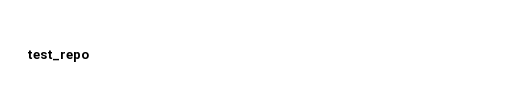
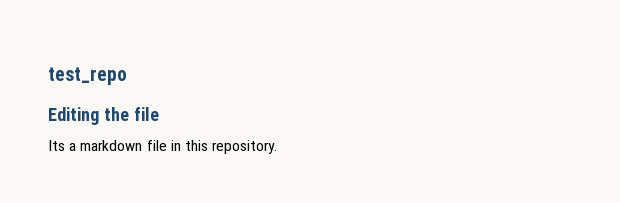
(89, 56) none -> [48,107,159,125] [48,140,278,154] // Editing the file // Its a markdown file in this repository.

